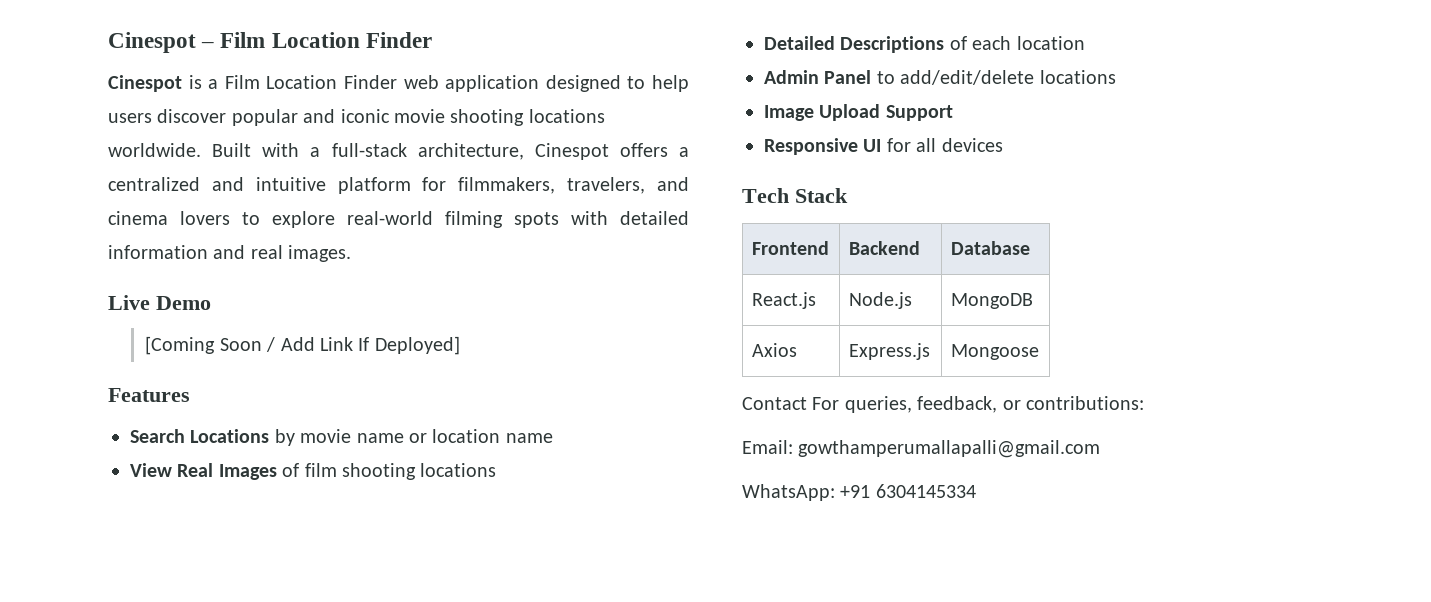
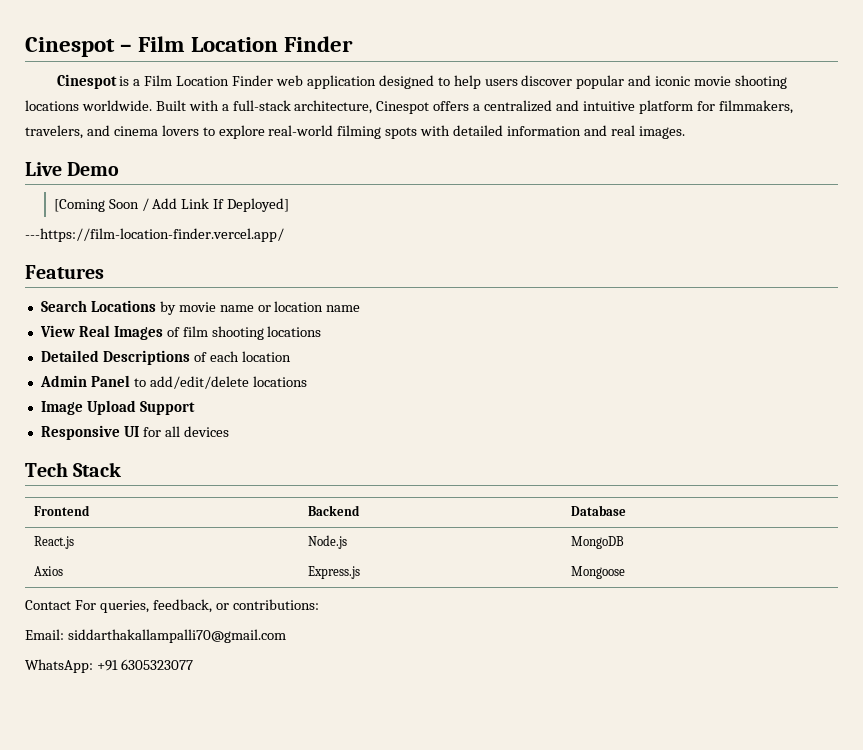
(460, 345) none -> [25,228,284,242] // ---https://film-location-finder.vercel.app/
[798,440,1101,458] gowthamperumallapalli@gmail.com -> [67,629,286,643] siddarthakallampalli70@gmail.com
[875,484,976,498] 6304145334 -> [120,659,193,670] 6305323077

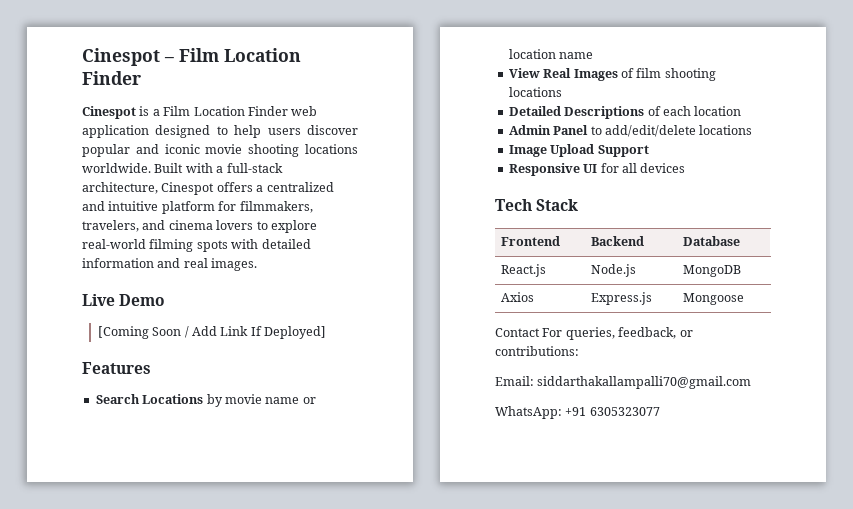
[25,228,284,242] // ---https://film-location-finder.vercel.app/ -> (327, 332) none

